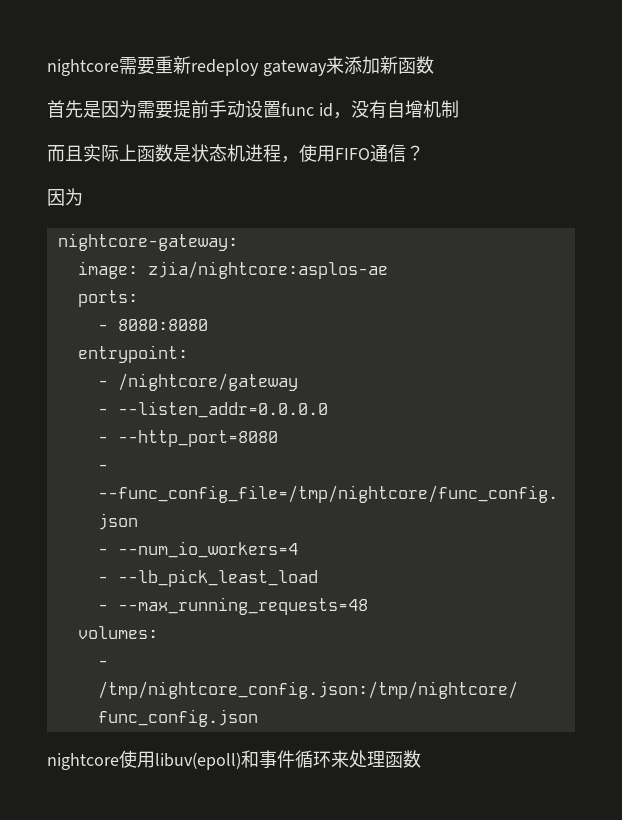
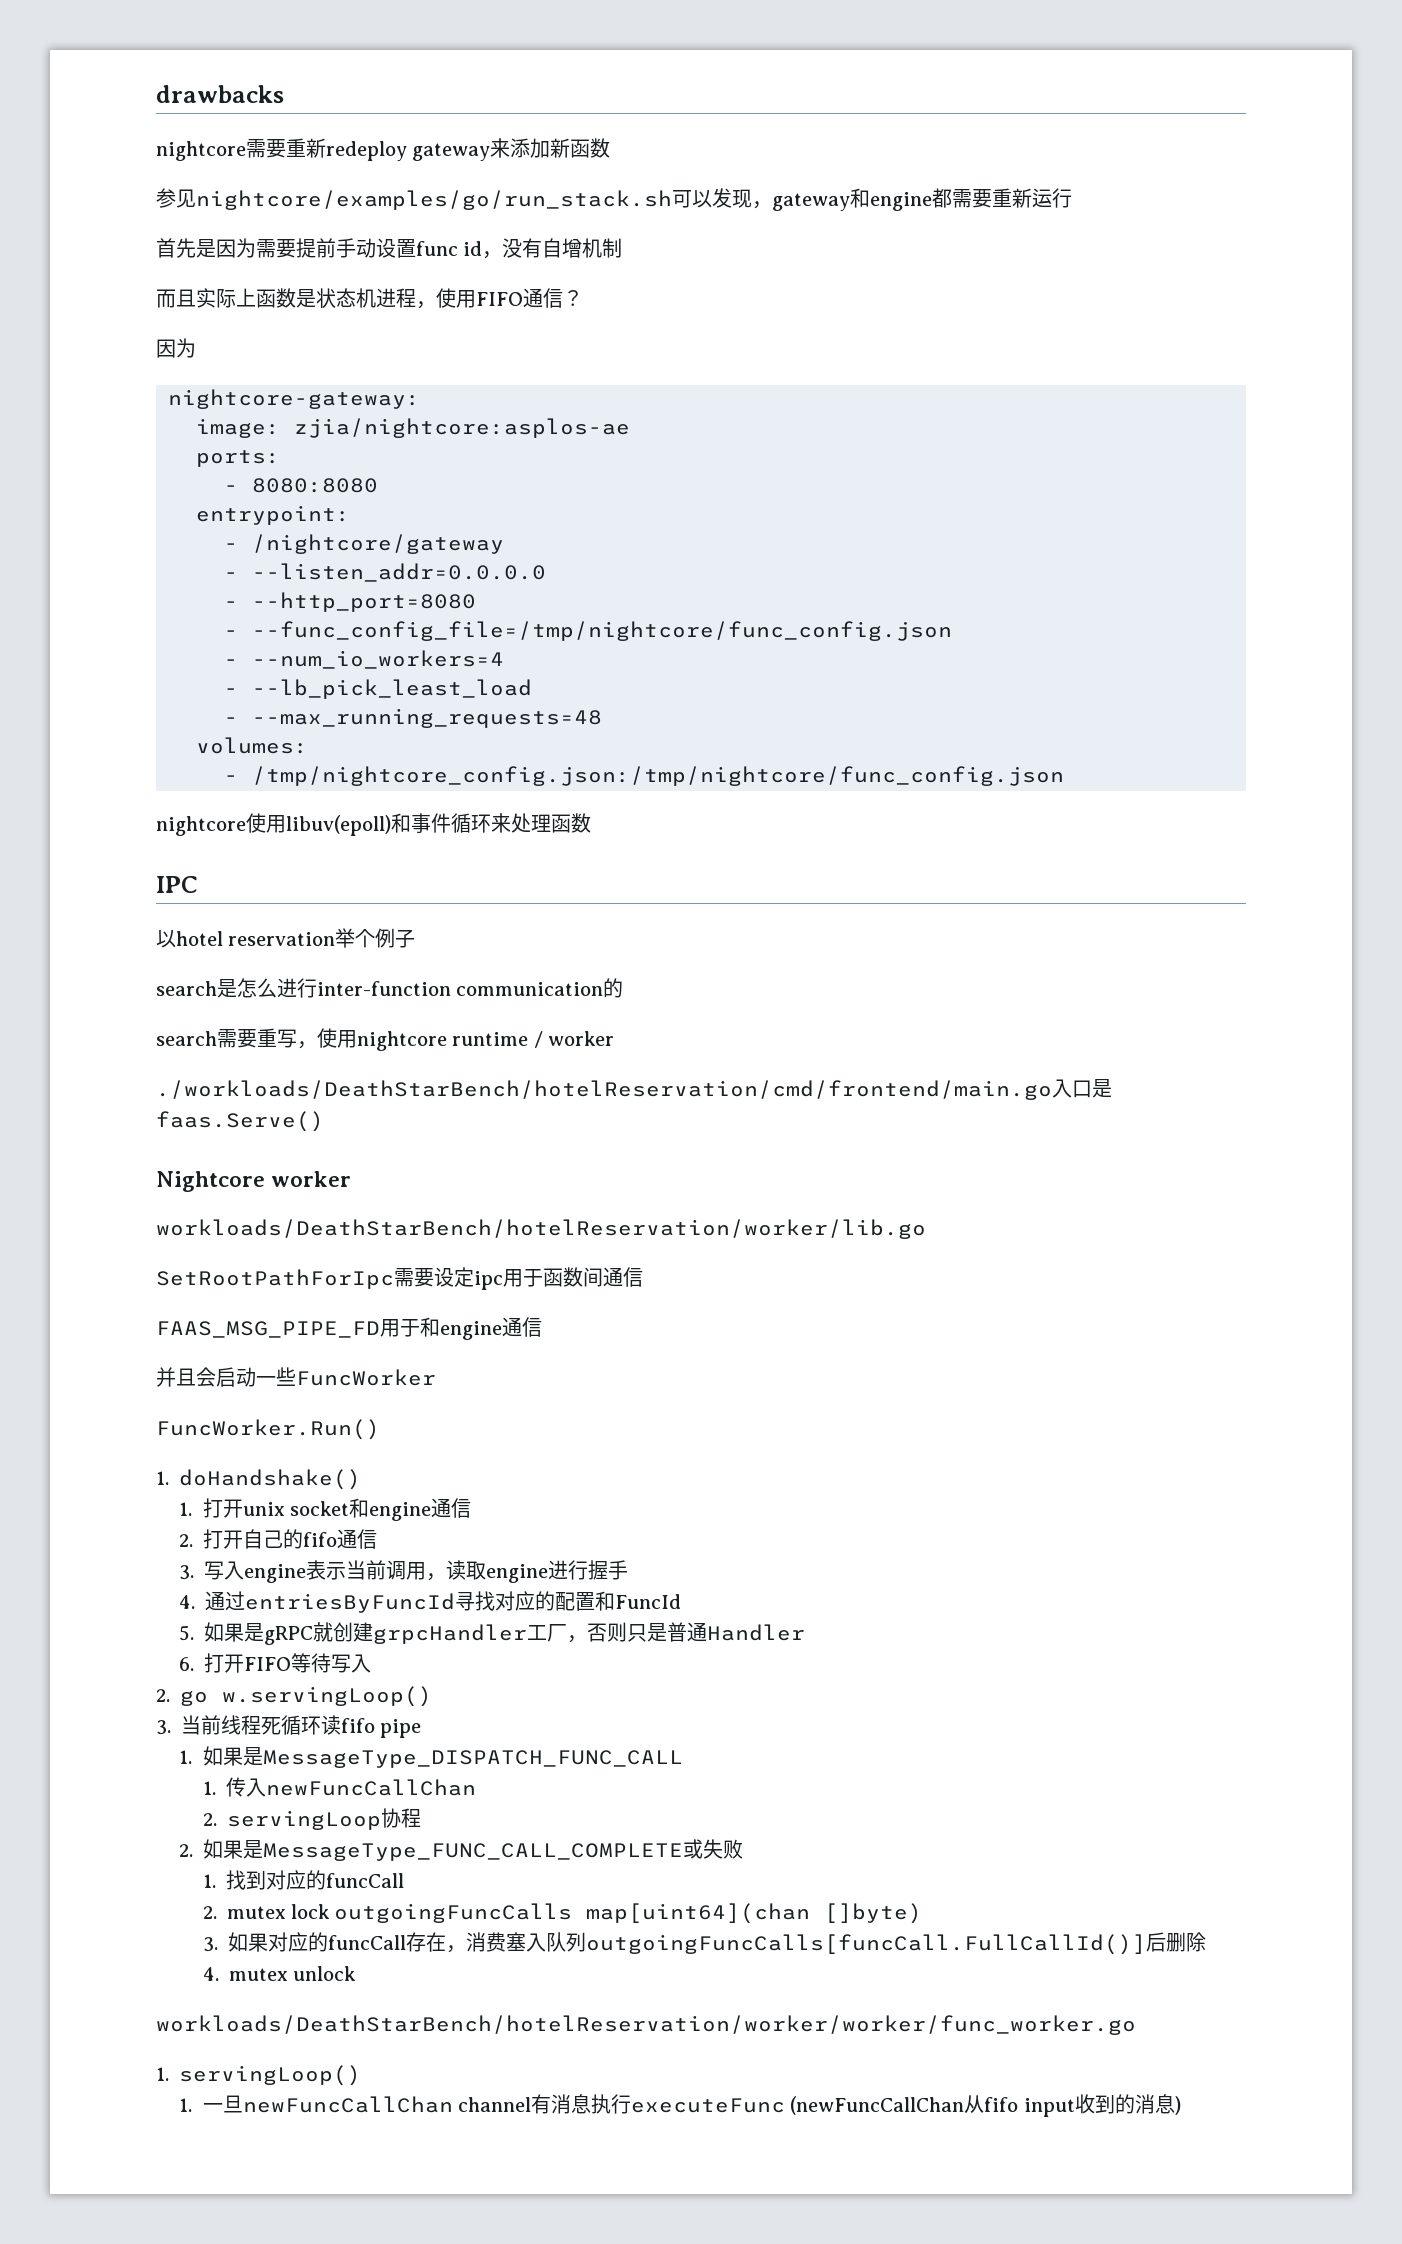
(47, 67) none -> [156,85,284,103] drawbacks //
(434, 65) none -> [156,188,1072,211] // 参见nightcore/examples/go/run_stack.sh可以发现，gateway和engine都需要重新运行
(421, 759) none -> [156,876,198,893] [156,928,416,948] [156,978,624,998] [156,1028,615,1051] [156,1079,1112,1100] [156,1111,324,1132] [156,1171,352,1192] [156,1219,926,1239] [156,1267,643,1290] [156,1317,542,1340] [156,1367,436,1387] [156,1419,380,1440] [156,1469,362,1490] [179,1498,472,1521] [179,1529,378,1549] [179,1560,629,1583] [179,1591,682,1613] [179,1622,806,1645] [179,1653,372,1673] [156,1686,432,1707] [156,1715,422,1738] [179,1746,683,1768] [202,1777,476,1797] [202,1808,421,1830] [179,1839,744,1861] [202,1870,404,1890] [202,1903,923,1924] [202,1932,1206,1955] [202,1966,357,1981] [156,2015,1136,2035] [156,2065,362,2086] [179,2094,1181,2117] // IPC // 以hotel reservation举个例子 // search是怎么进行inter-function communication的 // search需要重写，使用nightcore runtime / worker // ./workloads/DeathStarBench/hotelReservation/cmd/frontend/main.go入口是faas.Serve() // Nightcore worker // workloads/DeathStarBench/hotelReservation/worker/lib.go // SetRootPathForIpc需要设定ipc用于函数间通信 // FAAS_MSG_PIPE_FD用于和engine通信 // 并且会启动一些FuncWorker // FuncWorker.Run() // 1. doHandshake() // 1.打开unix socket和engine通信 // 2.打开自己的fifo通信 // 3.写入engine表示当前调用，读取engine进行握手 // 4.通过entriesByFuncId寻找对应的配置和FuncId // 5.如果是gRPC就创建grpcHandler工厂，否则只是普通Handler // 6.打开FIFO等待写入 // 2. go w.servingLoop() // 3.当前线程死循环读fifo pipe // 1.如果是MessageType_DISPATCH_FUNC_CALL // 1.传入newFuncCallChan // 2. servingLoop协程 // 2.如果是MessageType_FUNC_CALL_COMPLETE或失败 // 1.找到对应的funcCall // 2. mutex lock outgoingFuncCalls map[uint64](chan []byte) // 3.如果对应的funcCall存在，消费塞入队列outgoingFuncCalls[funcCall.FullCallId()]后删除 // 4. mutex unlock // workloads/DeathStarBench/hotelReservation/worker/worker/func_worker.go // 1. servingLoop() // 1.一旦newFuncCallChan channel有消息执行executeFunc (newFuncCallChan从fifo input收到的消息)

